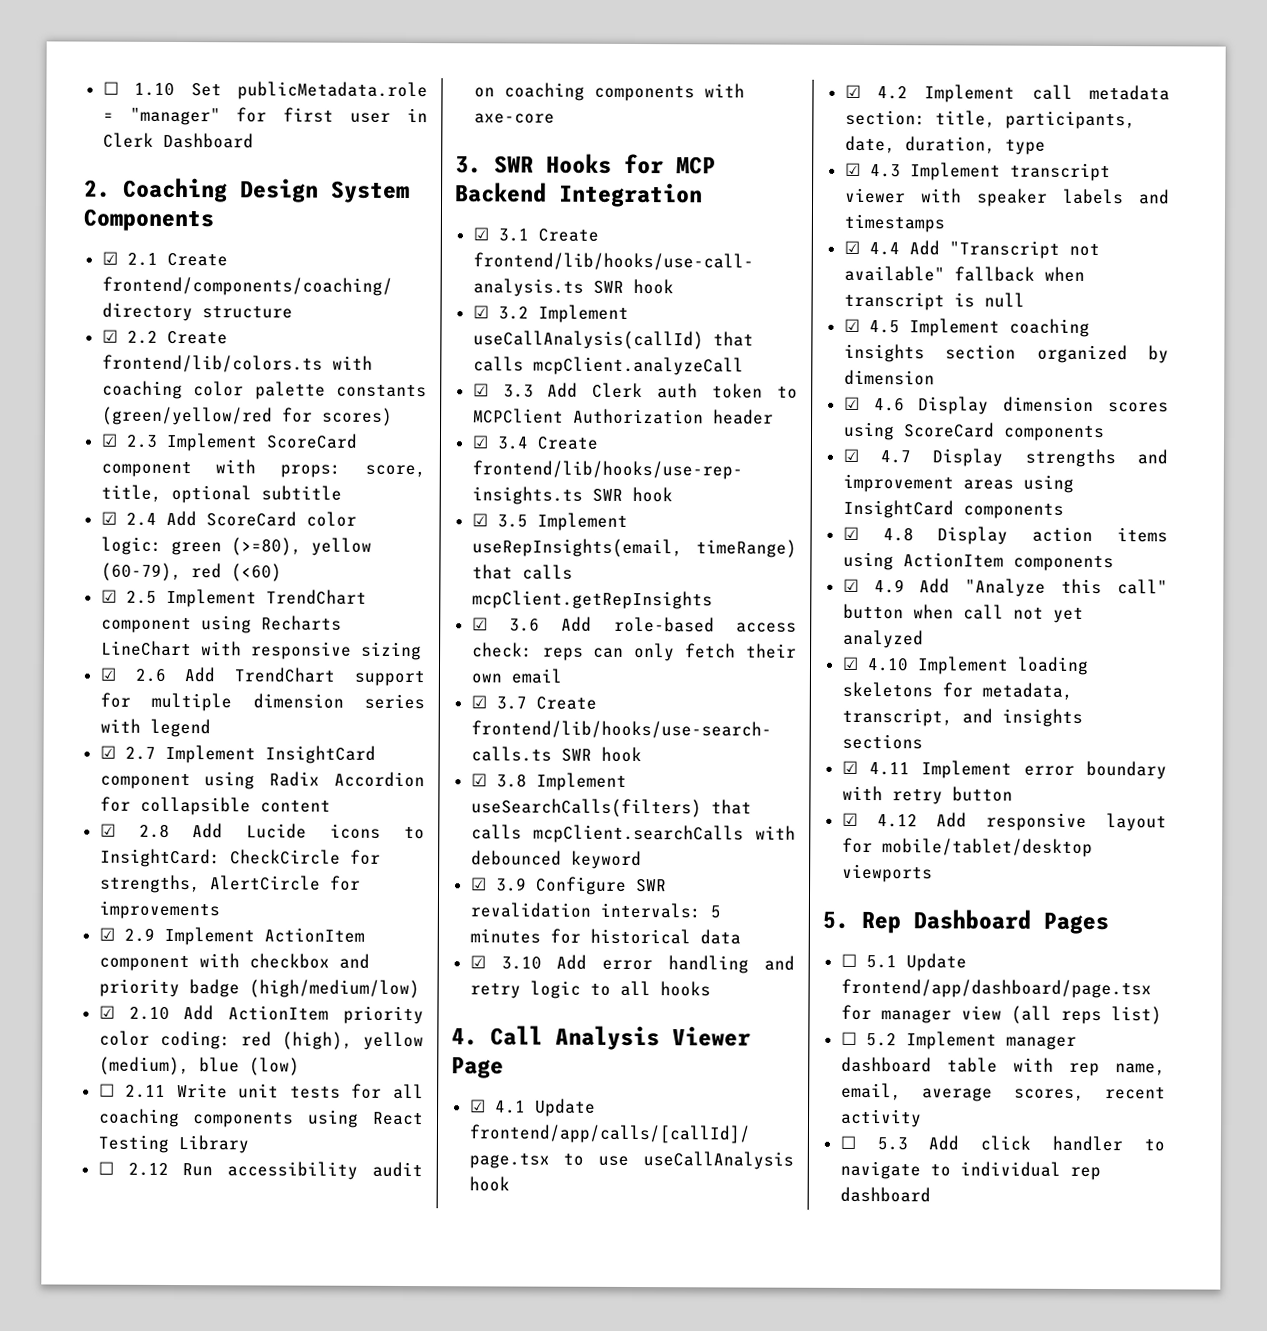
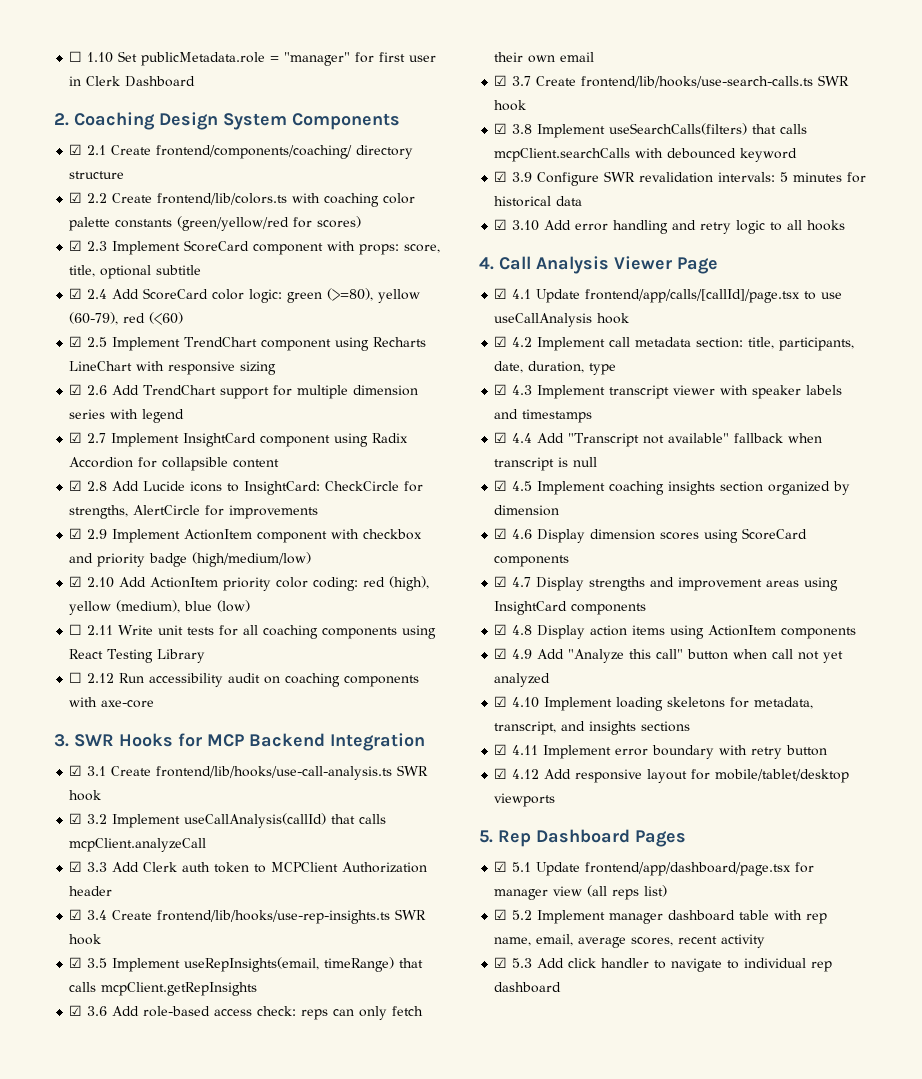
[840,953,857,967] ☐ -> [494,861,508,872] ☑
[840,1031,857,1045] ☐ -> [494,909,508,920] ☑
[839,1135,856,1149] ☐ -> [494,957,508,968] ☑

